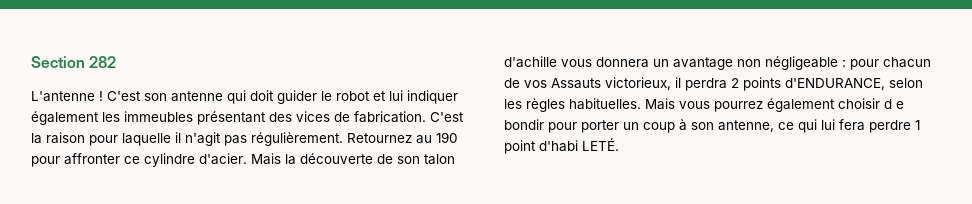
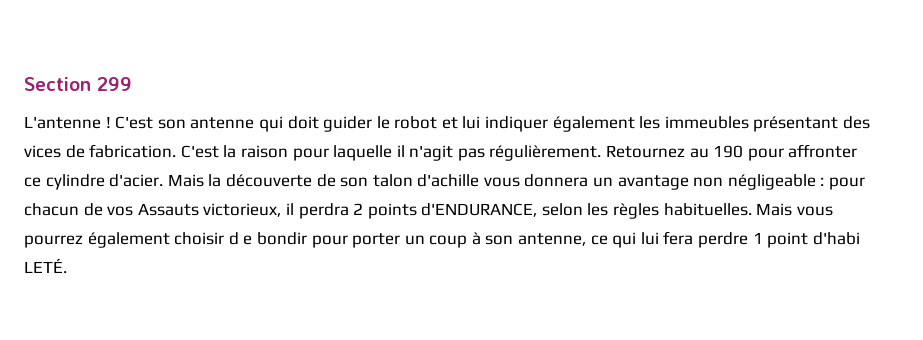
[89,56,117,68] 282 -> [97,77,132,91] 299

